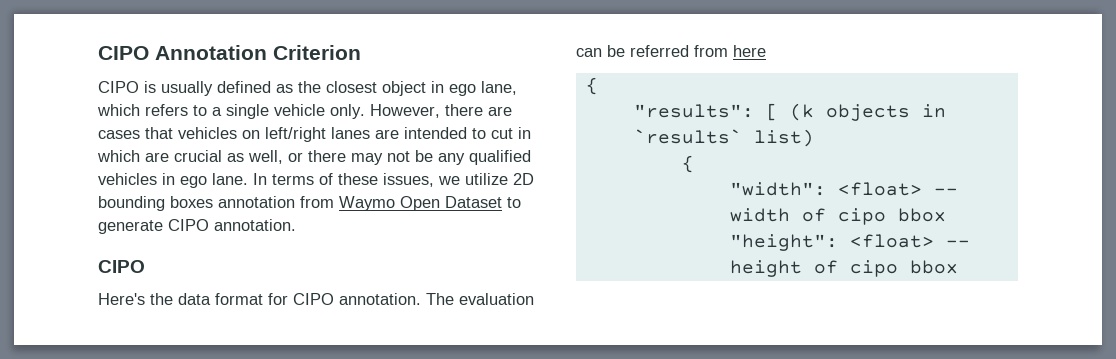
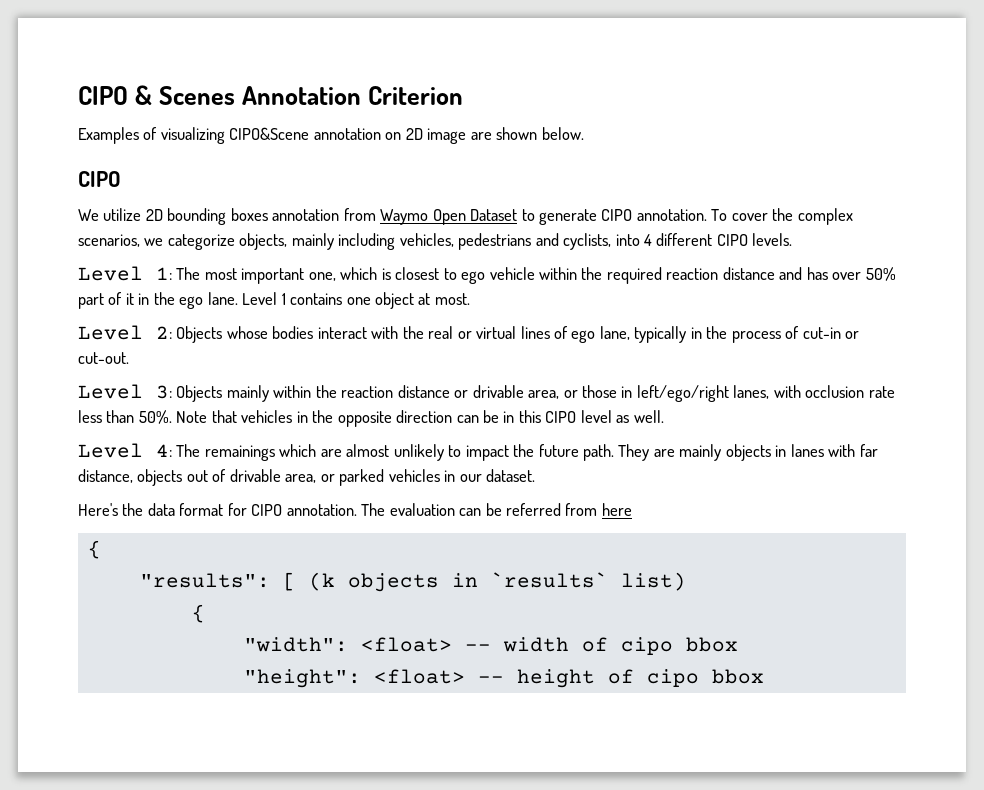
[98,46,149,60] CIPO -> [78,85,236,105] CIPO & Scenes
[98,81,517,96] [97,104,512,119] [98,127,531,142] [97,150,531,165] [98,173,460,188] CIPO is usually defined as the closest object in ego lane, which refers to a single vehicle only. However, there are cases that vehicles on left/right lanes are intended to cut in which are crucial as well, or there may not be any qualified vehicles in ego lane. In terms of these issues, we -> [78,127,584,144] [78,171,121,187] [78,209,99,221] Examples of visualizing CIPO&Scene annotation on 2D image are shown below. // CIPO // We
[98,260,145,273] // CIPO -> [711,208,853,225] [78,233,793,250] [78,266,896,284] [78,292,470,309] [78,325,860,343] [78,352,129,364] [78,384,895,402] [78,410,664,427] [78,443,878,461] [78,469,536,486] To cover the complex scenarios, we categorize objects, mainly including vehicles, pedestrians and cyclists, into 4 different CIPO levels. // Level 1: The most important one, which is closest to ego vehicle within the required reaction distance and has over 50% part of it in the ego lane. Level 1 contains one object at most. // Level 2: Objects whose bodies interact with the real or virtual lines of ego lane, typically in the process of cut-in or cut-out. // Level 3: Objects mainly within the reaction distance or drivable area, or those in left/ego/right lanes, with occlusion rate less than 50%. Note that vehicles in the opposite direction can be in this CIPO level as well. // Level 4: The remainings which are almost unlikely to impact the future path. They are mainly objects in lanes with far distance, objects out of drivable area, or parked vehicles in our dataset.

